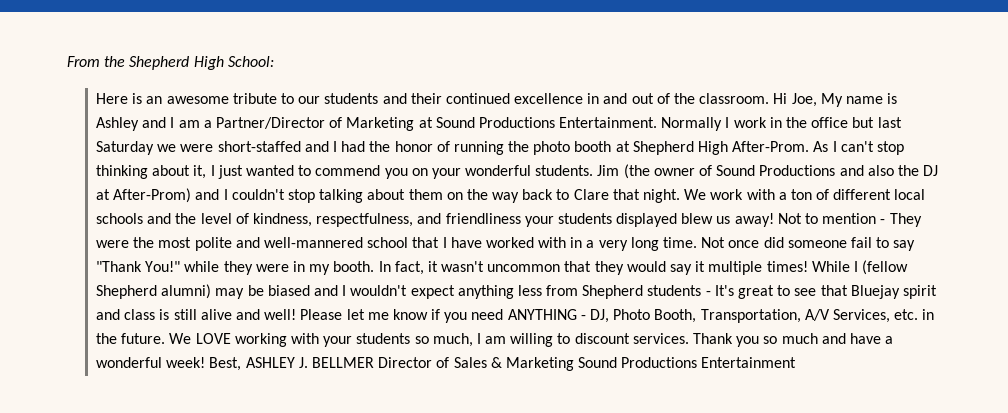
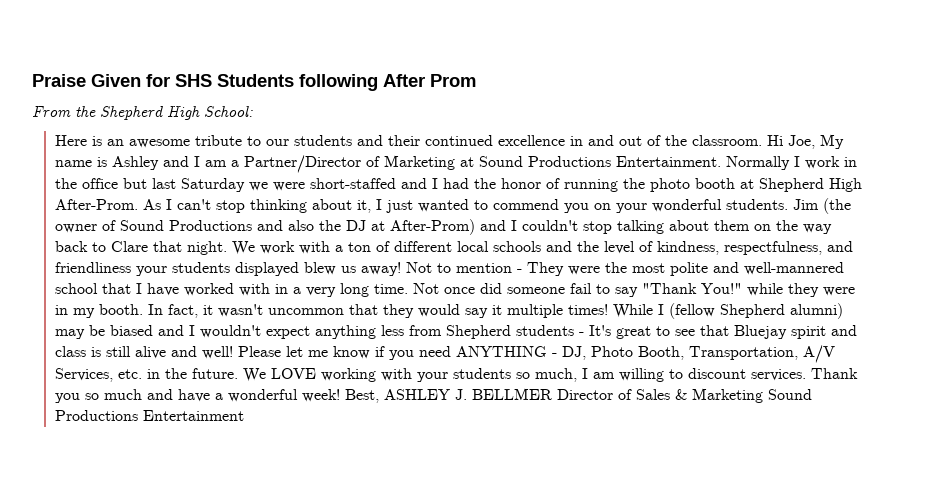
(67, 61) none -> [32,74,476,91] Praise Given for SHS Students following After Prom //

